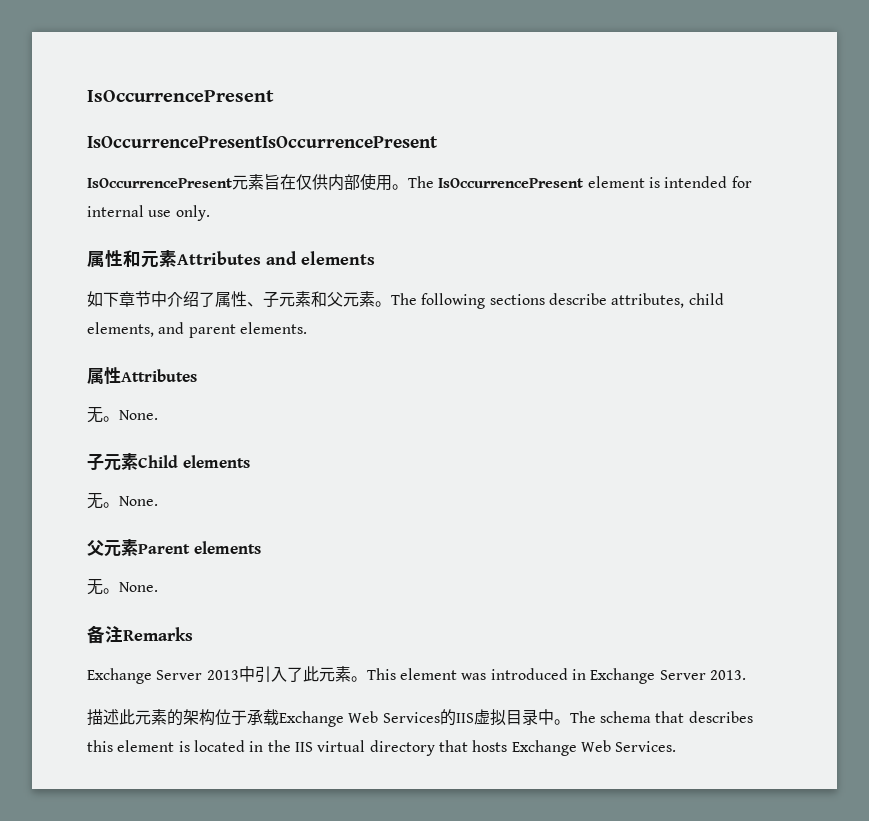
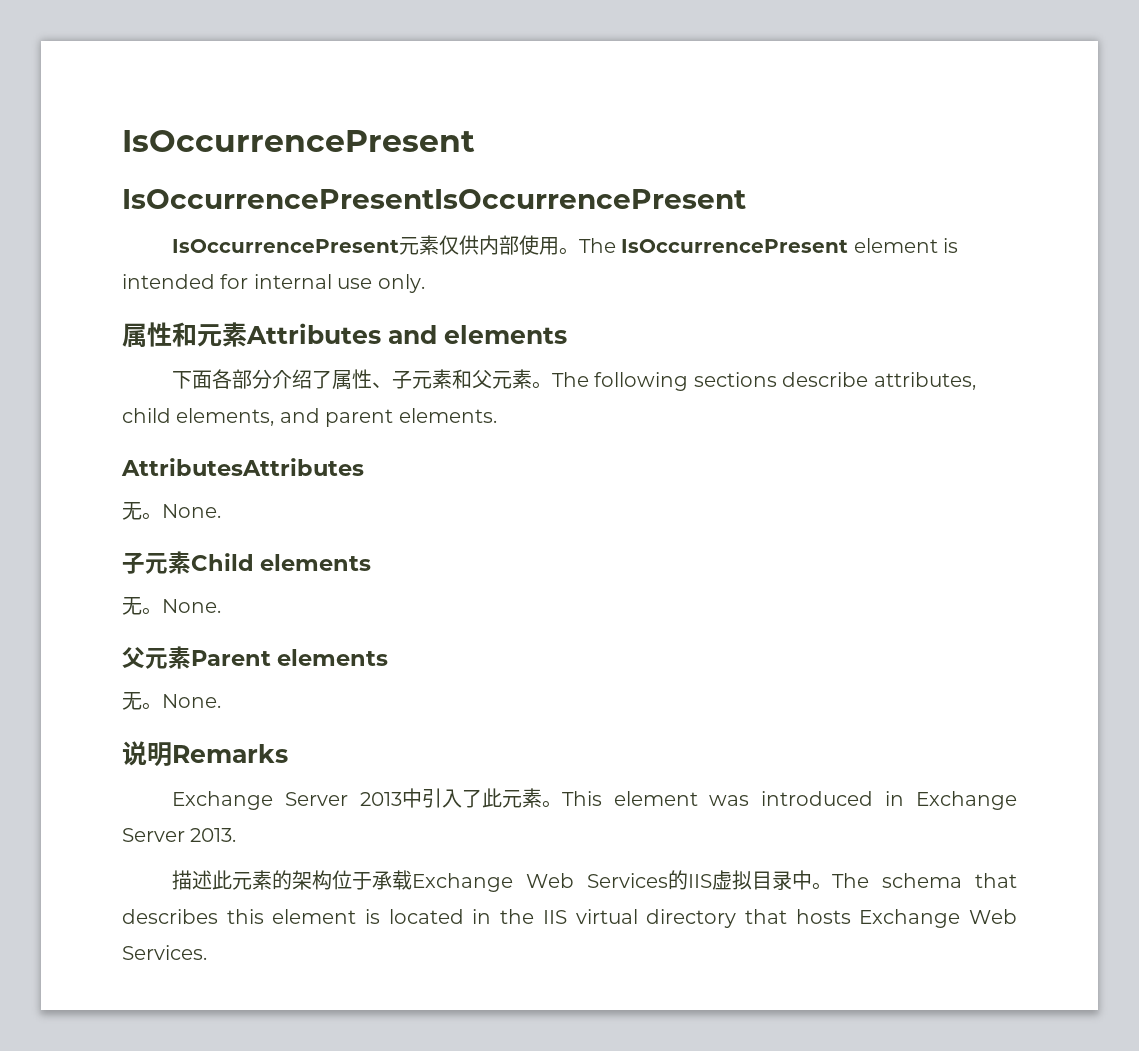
[264,174,296,190] 旨在 -> (439, 245) none
[87,291,167,307] 如下章节中 -> [171,369,272,389] 下面各部分
[87,367,197,384] 属性Attributes -> [121,458,364,476] AttributesAttributes
[87,625,123,644] 备注 -> [122,741,172,767] 说明

